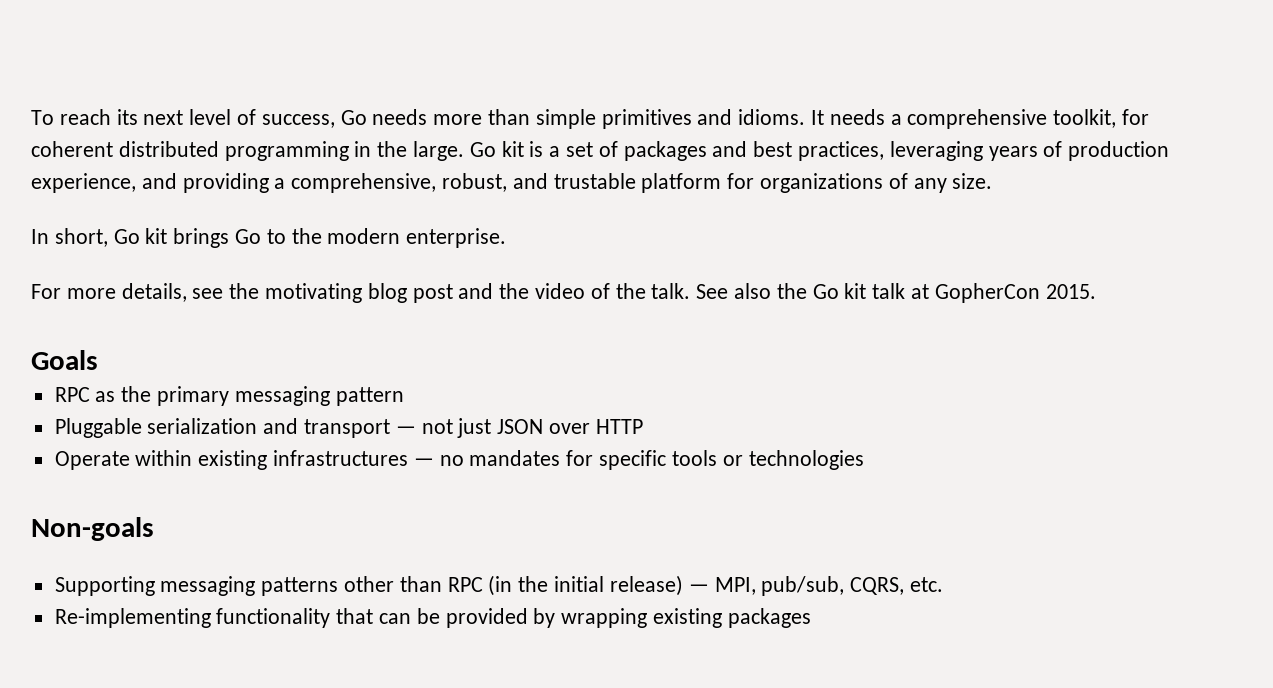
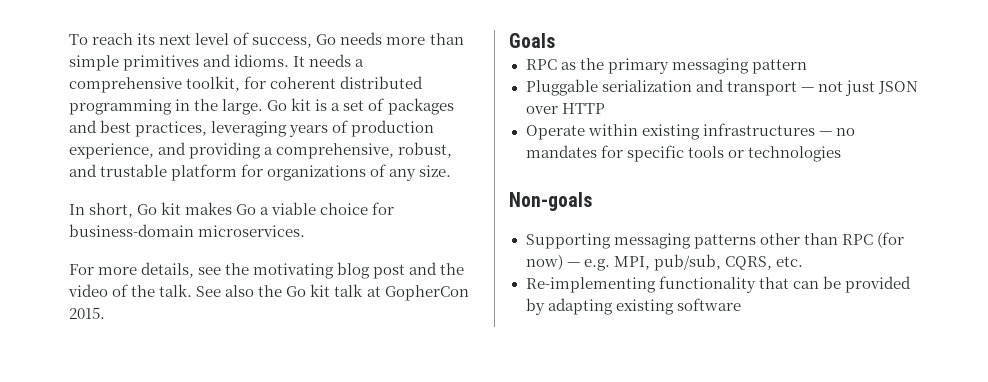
[173,228,507,248] brings Go to the modern enterprise. -> [185,202,395,215] [69,224,306,237] makes Go a viable choice for business-domain microservices.
[488,575,709,596] (in the initial release) — -> [876,232,904,248] [525,254,610,271] (for now) — e.g.
[561,608,811,628] wrapping existing packages -> [547,298,741,315] adapting existing software

